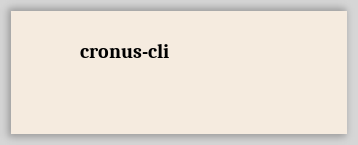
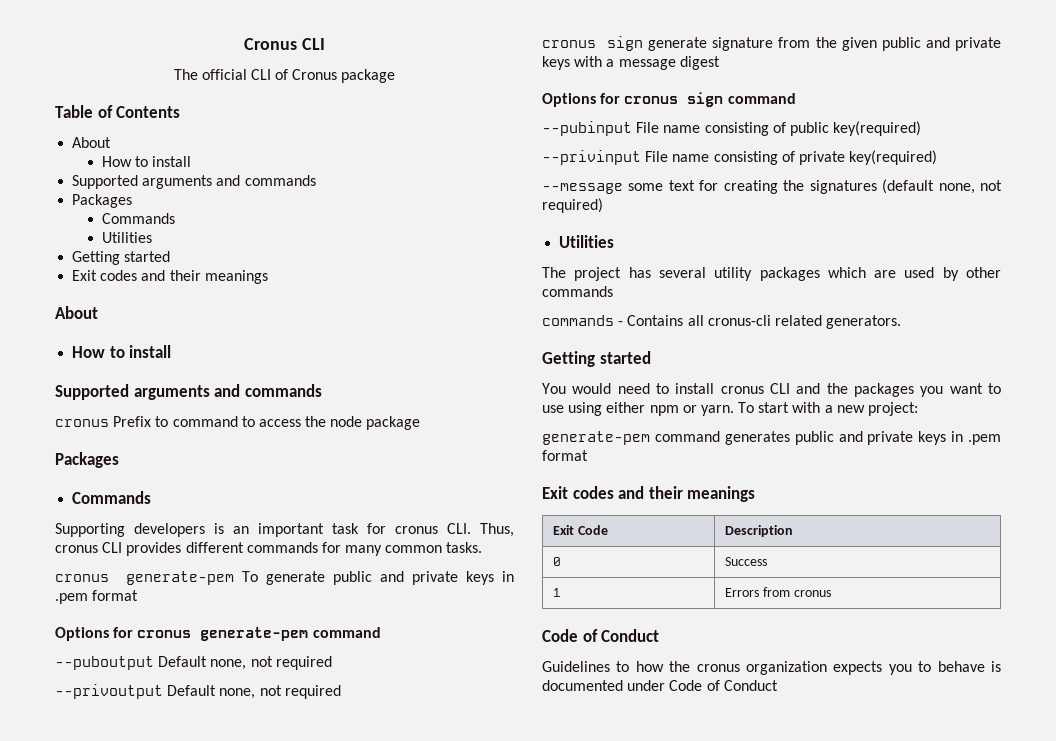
[80,43,169,58] cronus-cli -> [244,38,325,50] [173,69,396,83] [55,105,181,118] [72,137,112,148] [101,156,192,167] [72,175,316,189] [72,194,133,208] [101,213,175,224] [101,232,152,243] [72,251,171,265] [72,270,268,284] [55,306,98,319] [72,345,171,358] [55,384,322,400] [55,416,421,430] [55,452,119,468] [72,491,152,504] [55,523,514,537] [55,542,483,556] [55,571,515,585] [55,590,139,604] [55,627,381,641] [55,656,332,670] [55,684,341,699] [542,36,1001,51] [542,56,720,70] [542,92,796,107] [542,121,922,136] [542,150,938,165] [542,179,1002,194] [542,198,603,213] [559,235,615,248] [542,267,1001,281] [542,286,613,297] [542,315,902,329] [542,351,651,367] [542,383,1001,397] [542,402,919,416] [542,431,1001,445] [542,450,588,461] [542,486,756,502] [552,525,608,535] [724,525,793,537] [552,557,561,566] [724,557,767,566] [552,588,561,597] [724,587,831,597] [542,629,660,642] [542,661,1001,675] [542,680,778,691] Cronus CLI // The official CLI of Cronus package // Table of Contents // About // How to install // Supported arguments and commands // Packages // Commands // Utilities // Getting started // Exit codes and their meanings // About // How to install // Supported arguments and commands // cronus Prefix to command to access the node package // Packages // Commands // Supporting developers is an important task for cronus CLI. Thus, cronus CLI provides different commands for many common tasks. // cronus generate-pem To generate public and private keys in .pem format // Options for cronus generate-pem command // --puboutput Default none, not required // --privoutput Default none, not required // cronus sign generate signature from the given public and private keys with a message digest // Options for cronus sign command // --pubinput File name consisting of public key(required) // --privinput File name consisting of private key(required) // --message some text for creating the signatures (default none, not required) // Utilities // The project has several utility packages which are used by other commands // commands - Contains all cronus-cli related generators. // Getting started // You would need to install cronus CLI and the packages you want to use using either npm or yarn. To start with a new project: // generate-pem command generates public and private keys in .pem format // Exit codes and their meanings // Exit Code | Description // 0 | Success // 1 | Errors from cronus // Code of Conduct // Guidelines to how the cronus organization expects you to behave is documented under Code of Conduct

